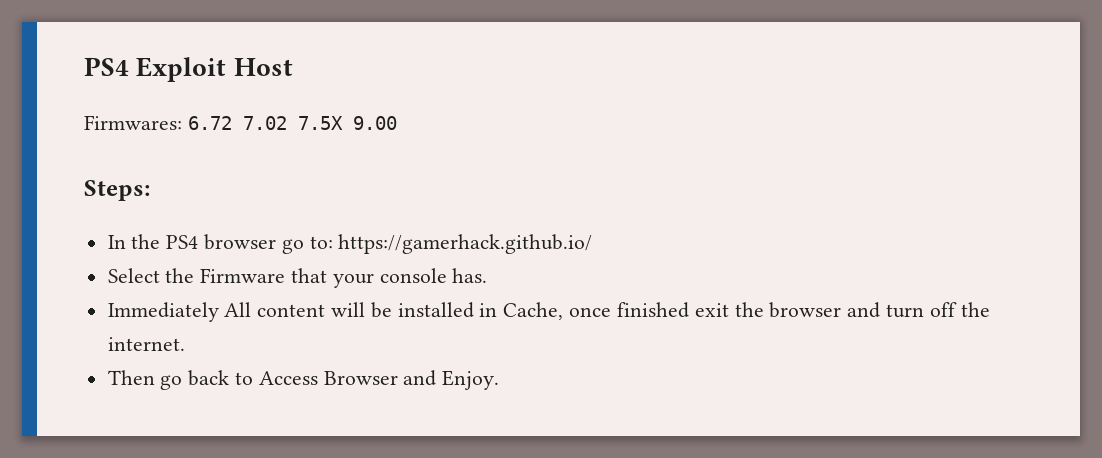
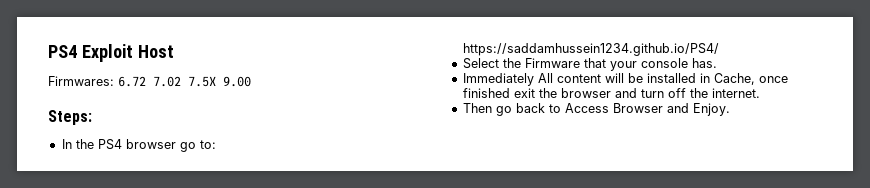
[338,234,593,254] https://gamerhack.github.io/ -> [462,43,719,56] https://saddamhussein1234.github.io/PS4/

